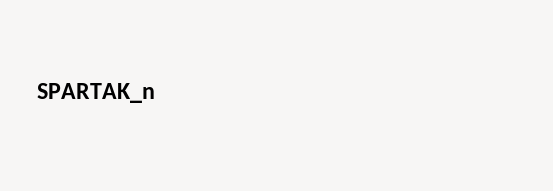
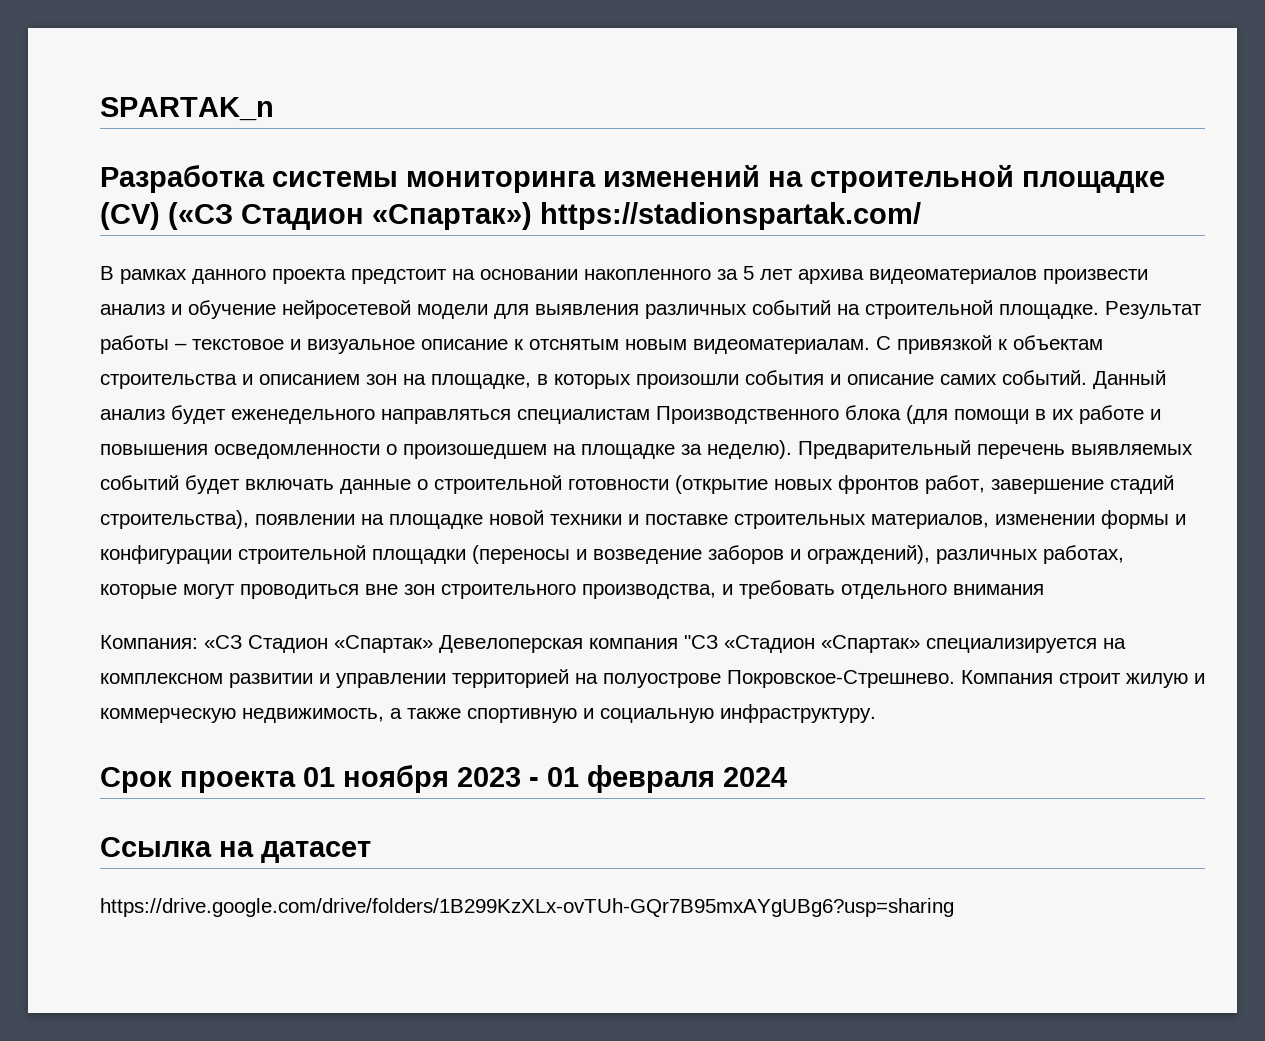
(155, 93) none -> [100,165,1165,193] [100,202,921,230] [100,266,1148,284] [100,300,1202,319] [100,335,1103,354] [100,370,1166,389] [100,405,1161,424] [100,440,1193,459] [100,475,1174,494] [100,510,1186,529] [100,545,1124,564] [100,580,1044,599] [100,635,1126,653] [100,669,1205,688] [100,704,876,723] [100,765,787,793] [100,837,371,863] [100,898,954,917] // Разработка системы мониторинга изменений на строительной площадке (CV) («СЗ Стадион «Спартак») https://stadionspartak.com/ // В рамках данного проекта предстоит на основании накопленного за 5 лет архива видеоматериалов произвести анализ и обучение нейросетевой модели для выявления различных событий на строительной площадке. Результат работы – текстовое и визуальное описание к отснятым новым видеоматериалам. С привязкой к объектам строительства и описанием зон на площадке, в которых произошли события и описание самих событий. Данный анализ будет еженедельного направляться специалистам Производственного блока (для помощи в их работе и повышения осведомленности о произошедшем на площадке за неделю). Предварительный перечень выявляемых событий будет включать данные о строительной готовности (открытие новых фронтов работ, завершение стадий строительства), появлении на площадке новой техники и поставке строительных материалов, изменении формы и конфигурации строительной площадки (переносы и возведение заборов и ограждений), различных работах, которые могут проводиться вне зон строительного производства, и требовать отдельного внимания // Компания: «СЗ Стадион «Спартак» Девелоперская компания "СЗ «Стадион «Спартак» специализируется на комплексном развитии и управлении территорией на полуострове Покровское-Стрешнево. Компания строит жилую и коммерческую недвижимость, а также спортивную и социальную инфраструктуру. // Срок проекта 01 ноября 2023 - 01 февраля 2024 // Ссылка на датасет // https://drive.google.com/drive/folders/1B299KzXLx-ovTUh-GQr7B95mxAYgUBg6?usp=sharing

